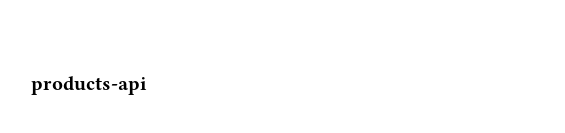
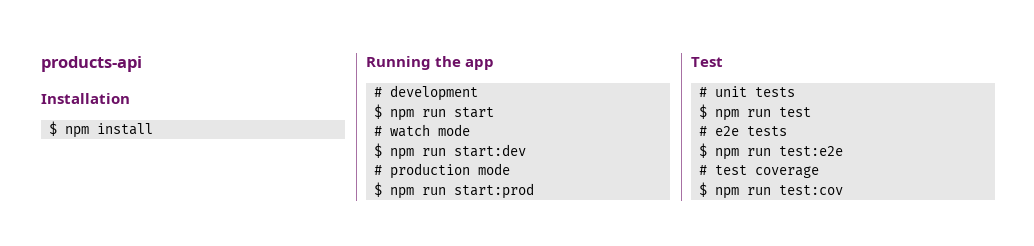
(147, 85) none -> [41,93,130,104] [48,121,153,138] [366,56,495,70] [373,85,478,101] [373,104,494,121] [373,124,470,137] [373,143,526,160] [373,163,510,179] [373,182,534,199] [691,57,723,67] [698,86,795,97] [698,104,811,121] [698,126,787,136] [698,143,843,160] [698,165,819,178] [698,182,843,199] // Installation // $ npm install // Running the app // # development // $ npm run start // # watch mode // $ npm run start:dev // # production mode // $ npm run start:prod // Test // # unit tests // $ npm run test // # e2e tests // $ npm run test:e2e // # test coverage // $ npm run test:cov

